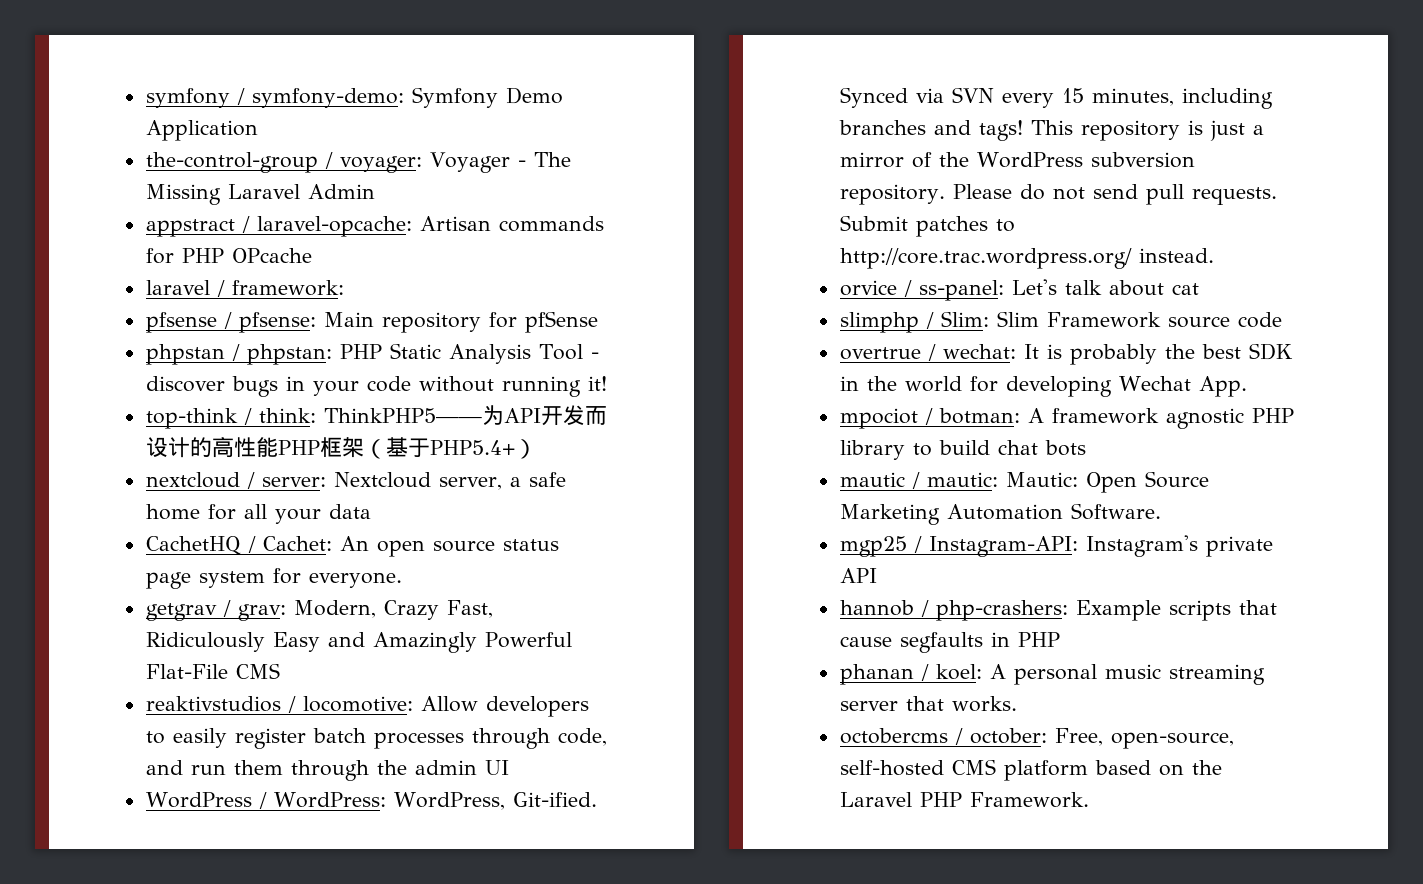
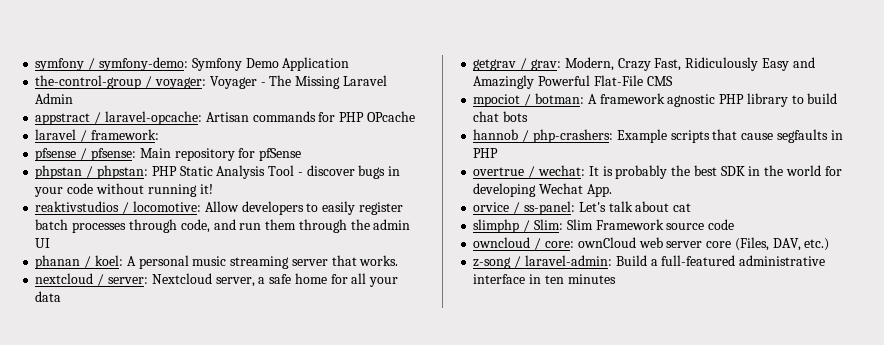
[145,405,607,429] [145,437,537,459] [145,472,566,490] [145,504,371,524] [145,536,559,557] [145,568,402,589] [145,600,493,621] [145,632,572,653] [145,663,280,679] // top-think / think: ThinkPHP5——为API开发而设计的高性能PHP框架（基于PHP5.4+） // nextcloud / server: Nextcloud server, a safe home for all your data // CachetHQ / Cachet: An open source status page system for everyone. // getgrav / grav: Modern, Crazy Fast, Ridiculously Easy and Amazingly Powerful Flat-File CMS -> (213, 189) none
[145,792,597,810] [839,87,1273,109] [838,120,1264,141] [839,152,1195,168] [839,184,1277,205] [839,215,1015,237] [839,248,1214,269] [839,279,1199,301] [839,311,1282,333] WordPress / WordPress: WordPress, Git-ified. Synced via SVN every 15 minutes, including branches and tags! This repository is just a mirror of the WordPress subversion repository. Please do not send pull requests. Submit patches to http://core.trac.wordpress.org/ instead. // orvice / ss-panel: Let's talk about cat // slimphp / Slim: Slim Framework source code -> [35,255,399,269] [35,273,399,287] [35,291,62,302] [473,57,815,71] [473,75,673,89] [473,93,838,107] [473,111,529,122] [473,129,843,143] [473,148,499,158] phanan / koel: A personal music streaming server that works. // nextcloud / server: Nextcloud server, a safe home for all your data // getgrav / grav: Modern, Crazy Fast, Ridiculously Easy and Amazingly Powerful Flat-File CMS // mpociot / botman: A framework agnostic PHP library to build chat bots // hannob / php-crashers: Example scripts that cause segfaults in PHP
[839,408,1294,429] [839,440,1086,460] [839,471,1209,493] [839,503,1161,525] [839,535,1273,557] [839,568,877,583] [839,600,1277,621] [839,632,1060,653] [839,664,1265,685] [839,696,1017,712] [839,728,1234,749] [839,759,1222,781] [839,792,1089,808] mpociot / botman: A framework agnostic PHP library to build chat bots // mautic / mautic: Mautic: Open Source Marketing Automation Software. // mgp25 / Instagram-API: Instagram's private API // hannob / php-crashers: Example scripts that cause segfaults in PHP // phanan / koel: A personal music streaming server that works. // octobercms / october: Free, open-source, self-hosted CMS platform based on the Laravel PHP Framework. -> [473,201,692,215] [473,219,735,233] [473,237,830,251] [473,255,826,269] [473,274,616,284] orvice / ss-panel: Let's talk about cat // slimphp / Slim: Slim Framework source code // owncloud / core: ownCloud web server core (Files, DAV, etc.) // z-song / laravel-admin: Build a full-featured administrative interface in ten minutes

